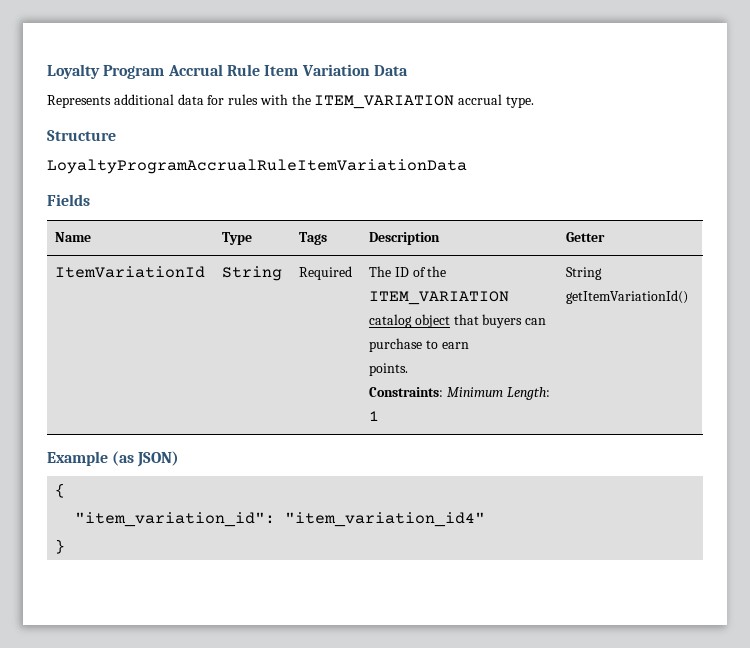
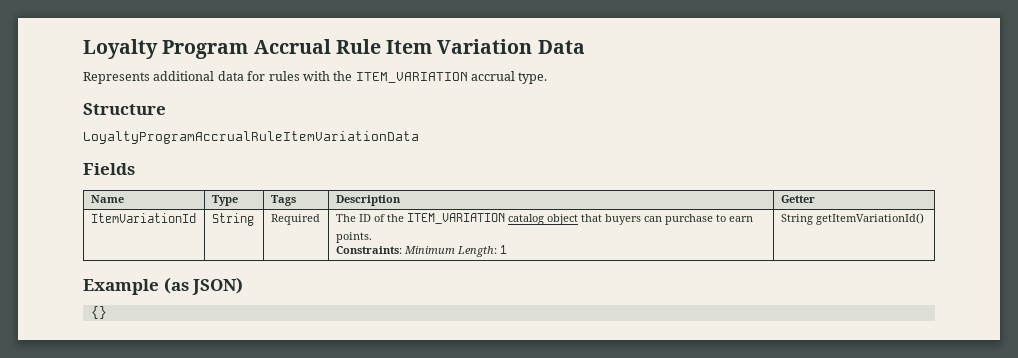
[55,483,66,498] [75,512,486,527] [55,539,66,554] { // "item_variation_id": "item_variation_id4" // } -> [90,306,107,319] {}

